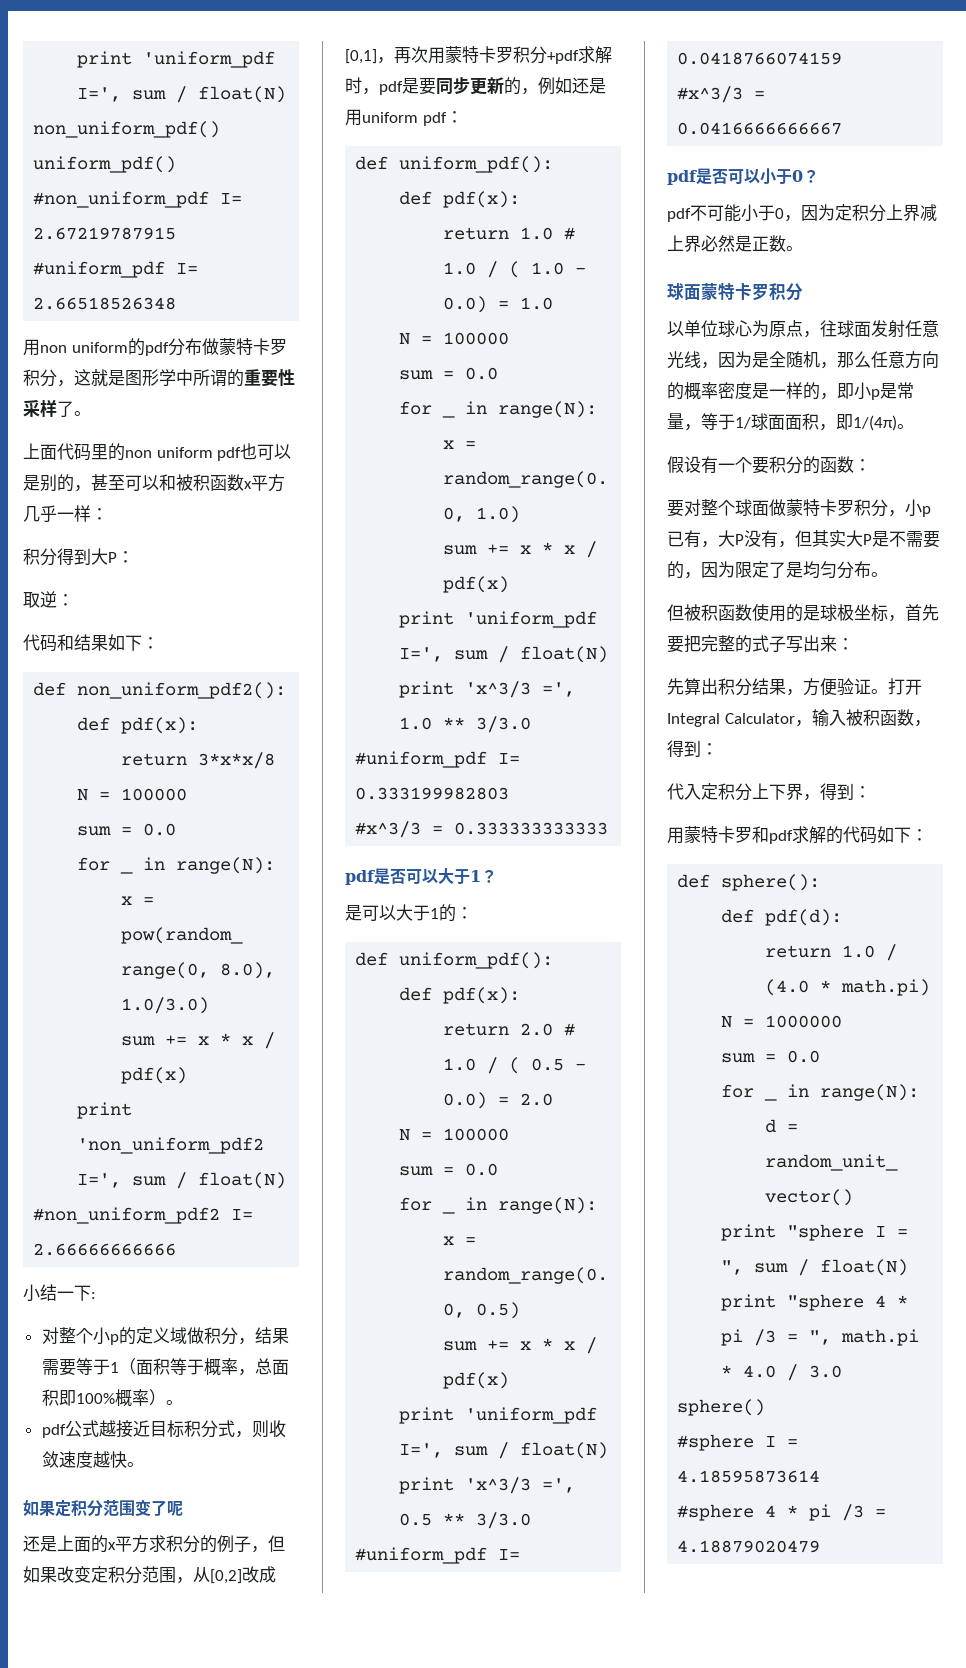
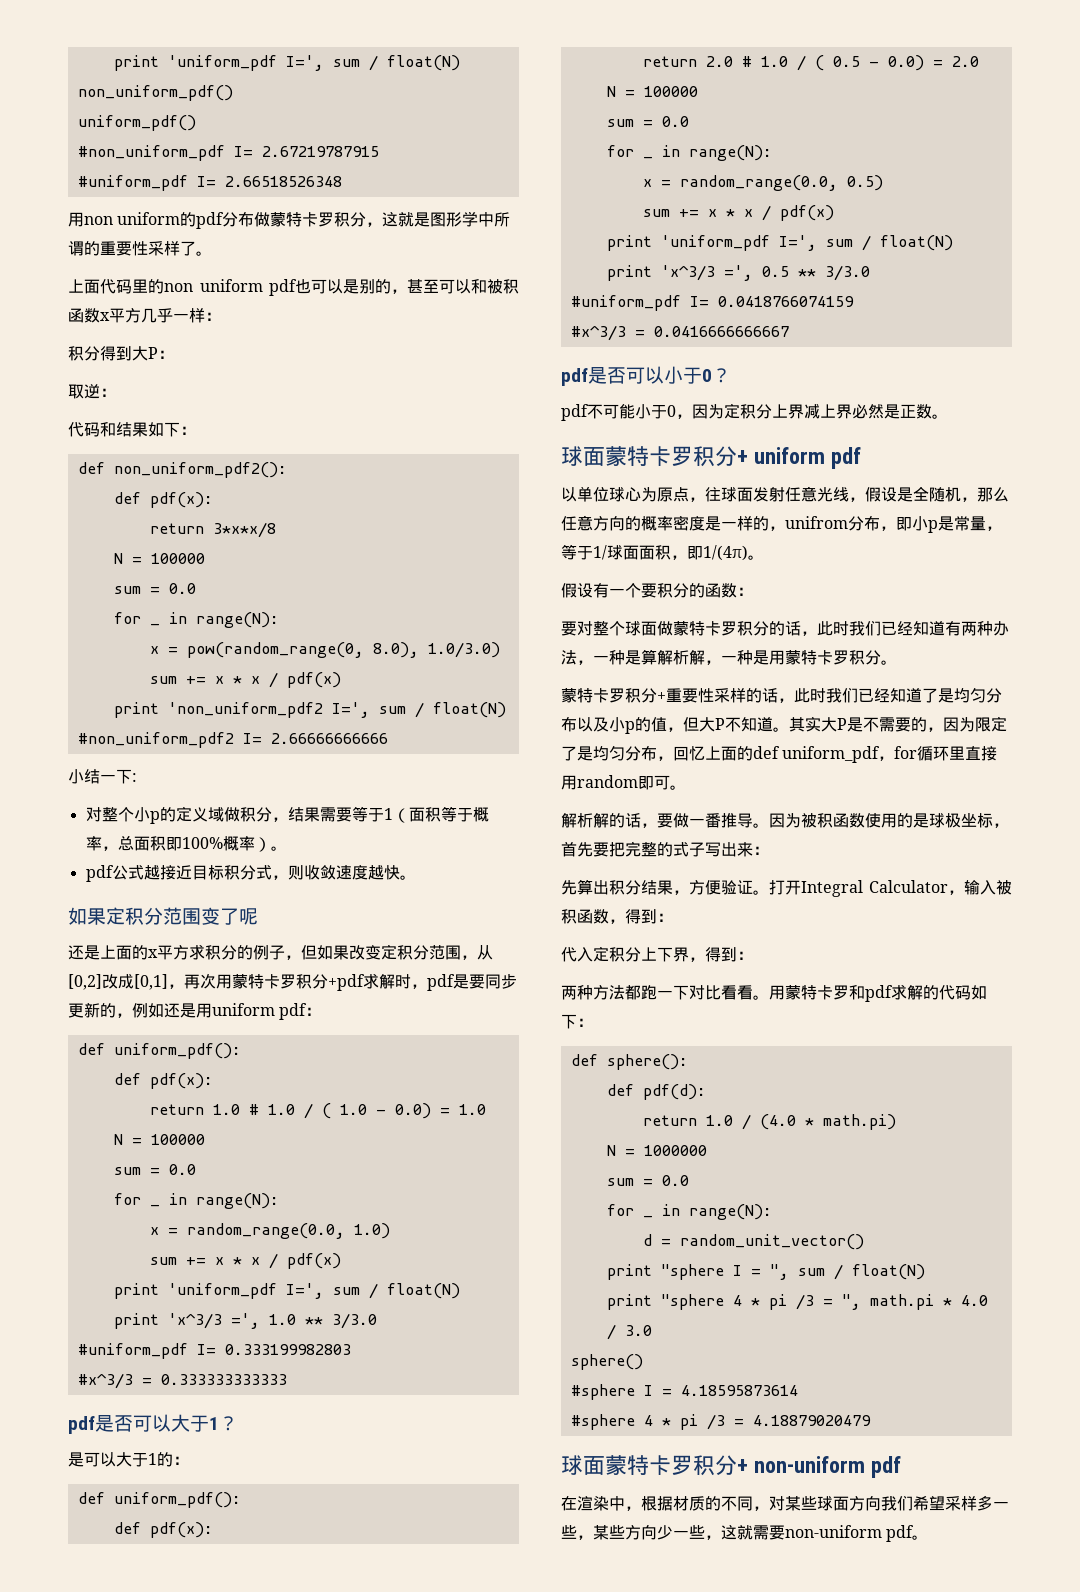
(803, 292) none -> [737,447,861,469] + uniform pdf
[718,351,752,368] 因为 -> [865,487,897,502] 假设
(837, 396) none -> [785,515,896,531] unifrom分布，
[888,499,931,517] [667,530,812,548] ，小p已有，大P没有，但 -> [769,621,1009,636] [561,649,897,665] [561,688,1002,703] [561,716,789,734] 的话，此时我们已经知道有两种办法，一种是算解析解，一种是用蒙特卡罗积分。 // 蒙特卡罗积分+重要性采样的话，此时我们已经知道了是均匀分布以及小p的值，但大P不知道。
[871,572,888,577] [667,604,684,621] 。 // 但 -> [657,746,998,763] [561,775,686,790] [561,813,801,828] ，回忆上面的def uniform_pdf，for循环里直接用random即可。 // 解析解的话，要做一番推导。因为
(871, 792) none -> [561,985,769,1000] 两种方法都跑一下对比看看。
(821, 1546) none -> [561,1455,901,1478] [561,1495,1009,1511] [561,1525,929,1542] // 球面蒙特卡罗积分+ non-uniform pdf // 在渲染中，根据材质的不同，对某些球面方向我们希望采样多一些，某些方向少一些，这就需要non-uniform pdf。

